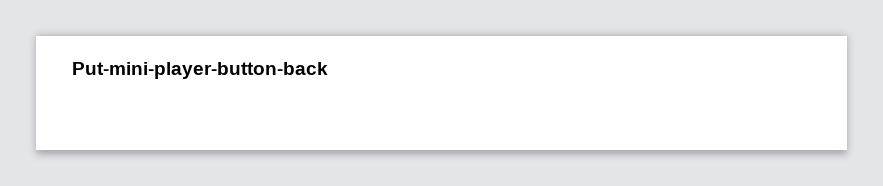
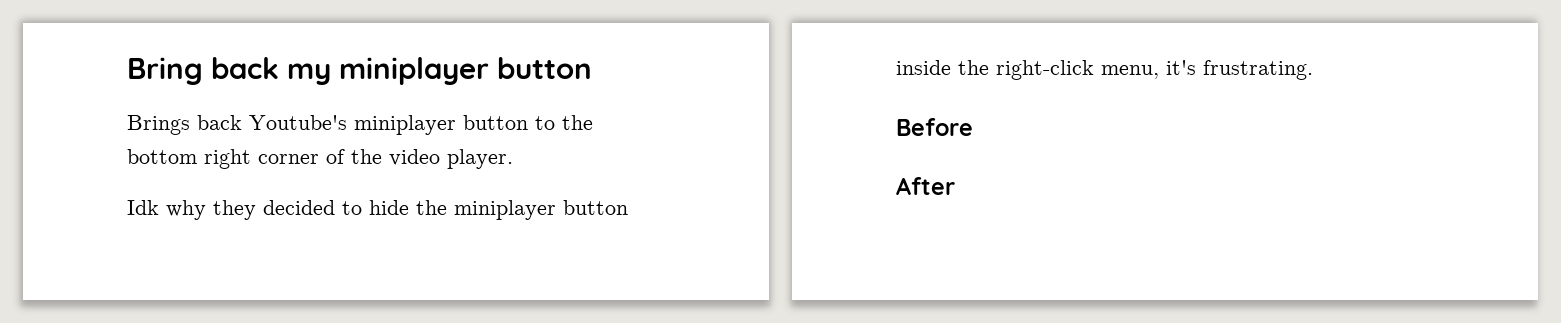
[72,62,328,79] Put-mini-player-button-back -> [127,57,592,85] [127,115,593,135] [127,149,513,169] [127,200,628,220] [896,60,1313,80] [896,118,973,136] [896,177,955,195] Bring back my miniplayer button // Brings back Youtube's miniplayer button to the bottom right corner of the video player. // Idk why they decided to hide the miniplayer button inside the right-click menu, it's frustrating. // Before // After

